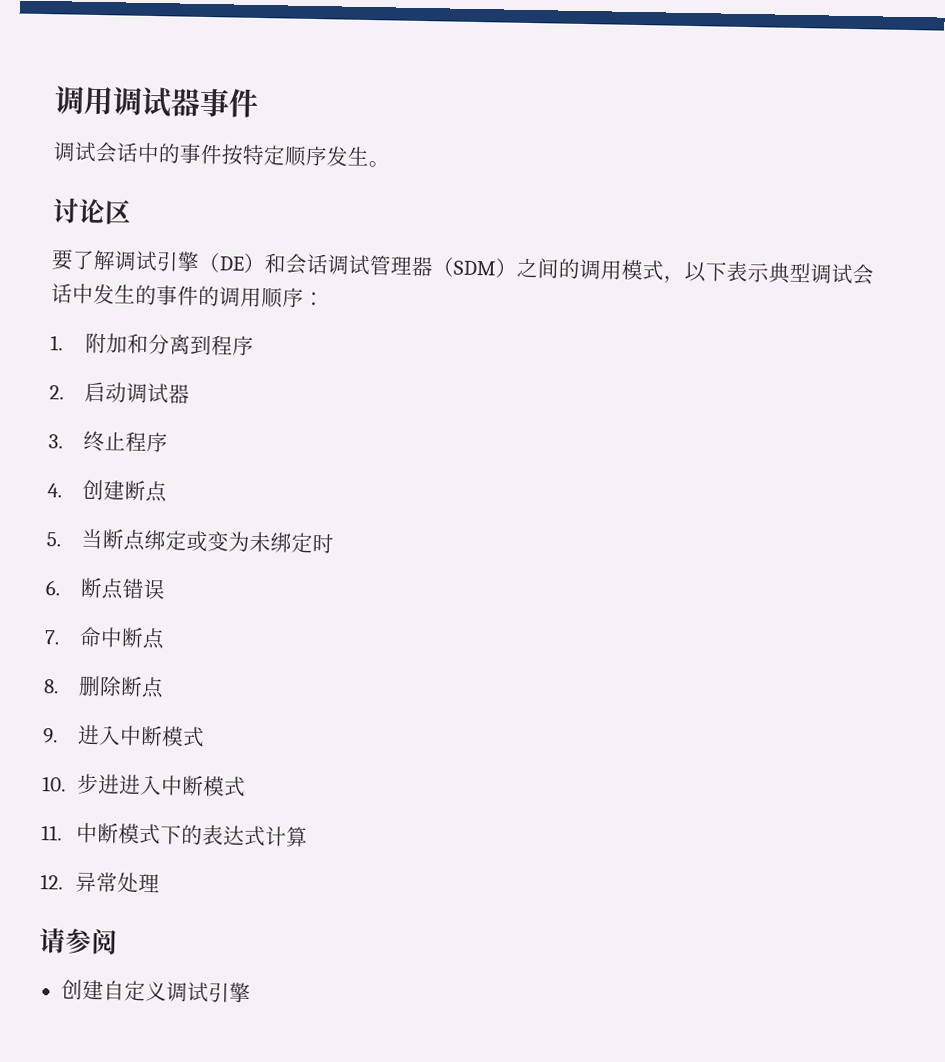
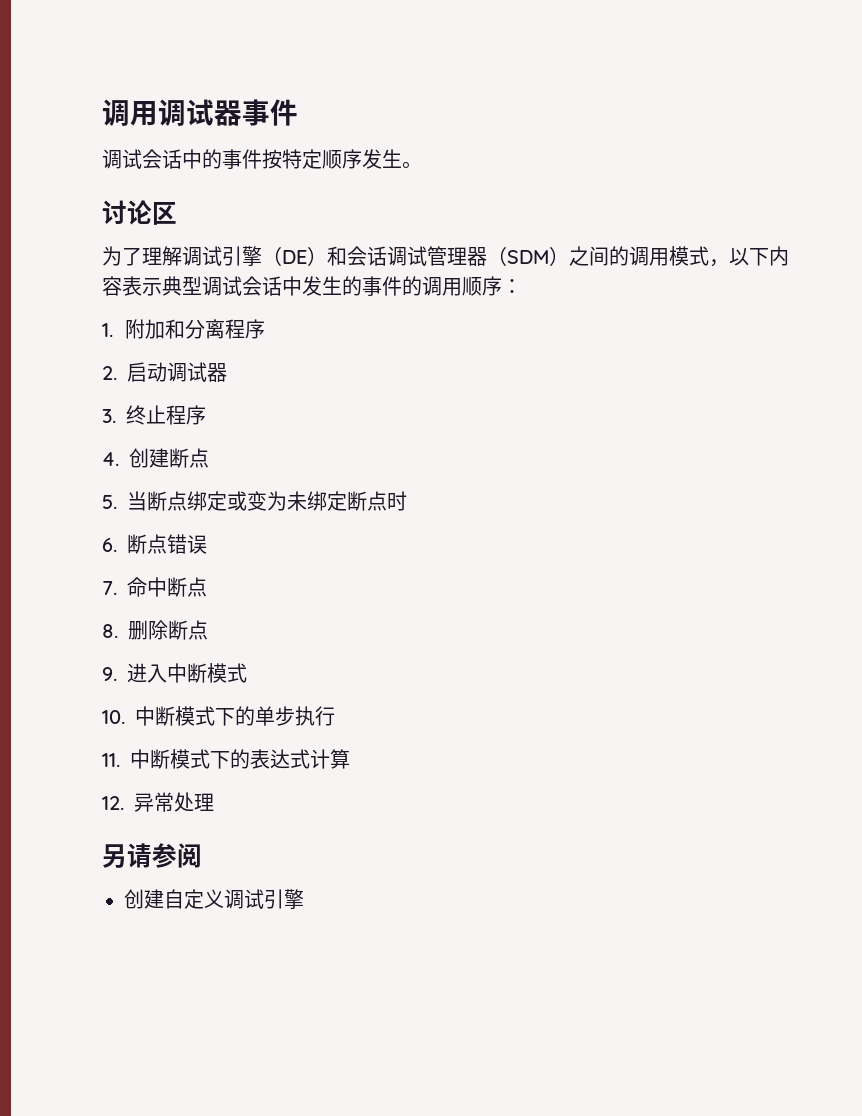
[51,249,95,271] 要了 -> [102,246,162,266] 为了理
(728, 271) none -> [769,246,789,266] [102,276,122,296] 内容
[190,334,213,356] 到 -> (226, 329) none
(314, 543) none -> [347,491,387,511] 断点
[77,773,247,797] 步进进入中断模式 -> [135,706,335,726] 中断模式下的单步执行
(161, 883) none -> [102,844,127,868] 另

